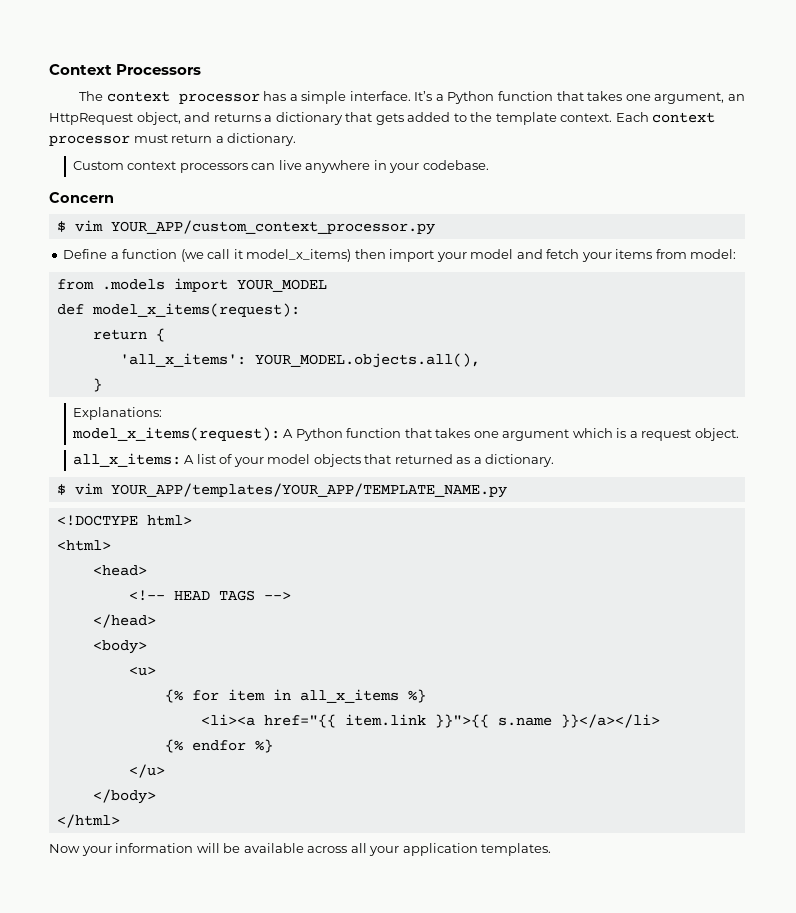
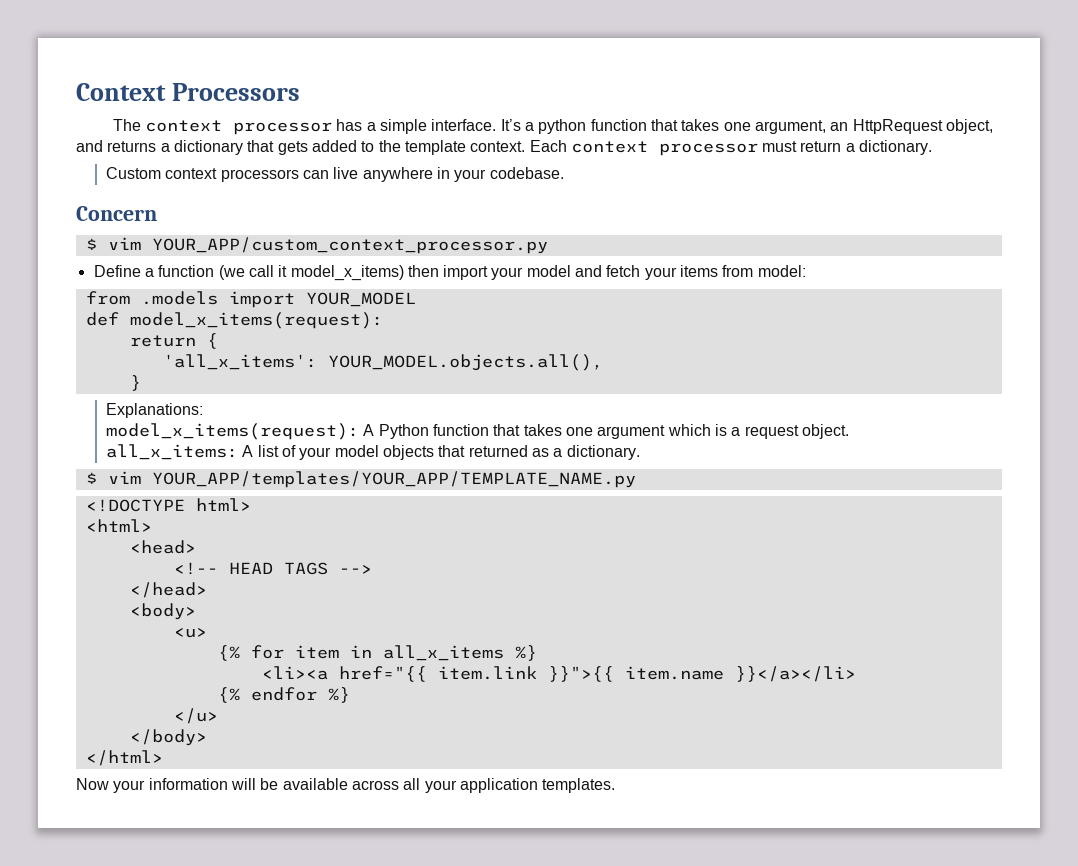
[447,91,495,104] Python -> [538,119,587,134] python
[497,717,552,726] s.name -> [624,666,724,680] item.name

